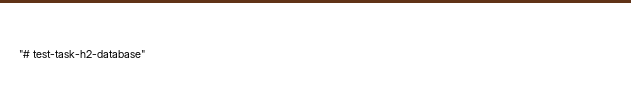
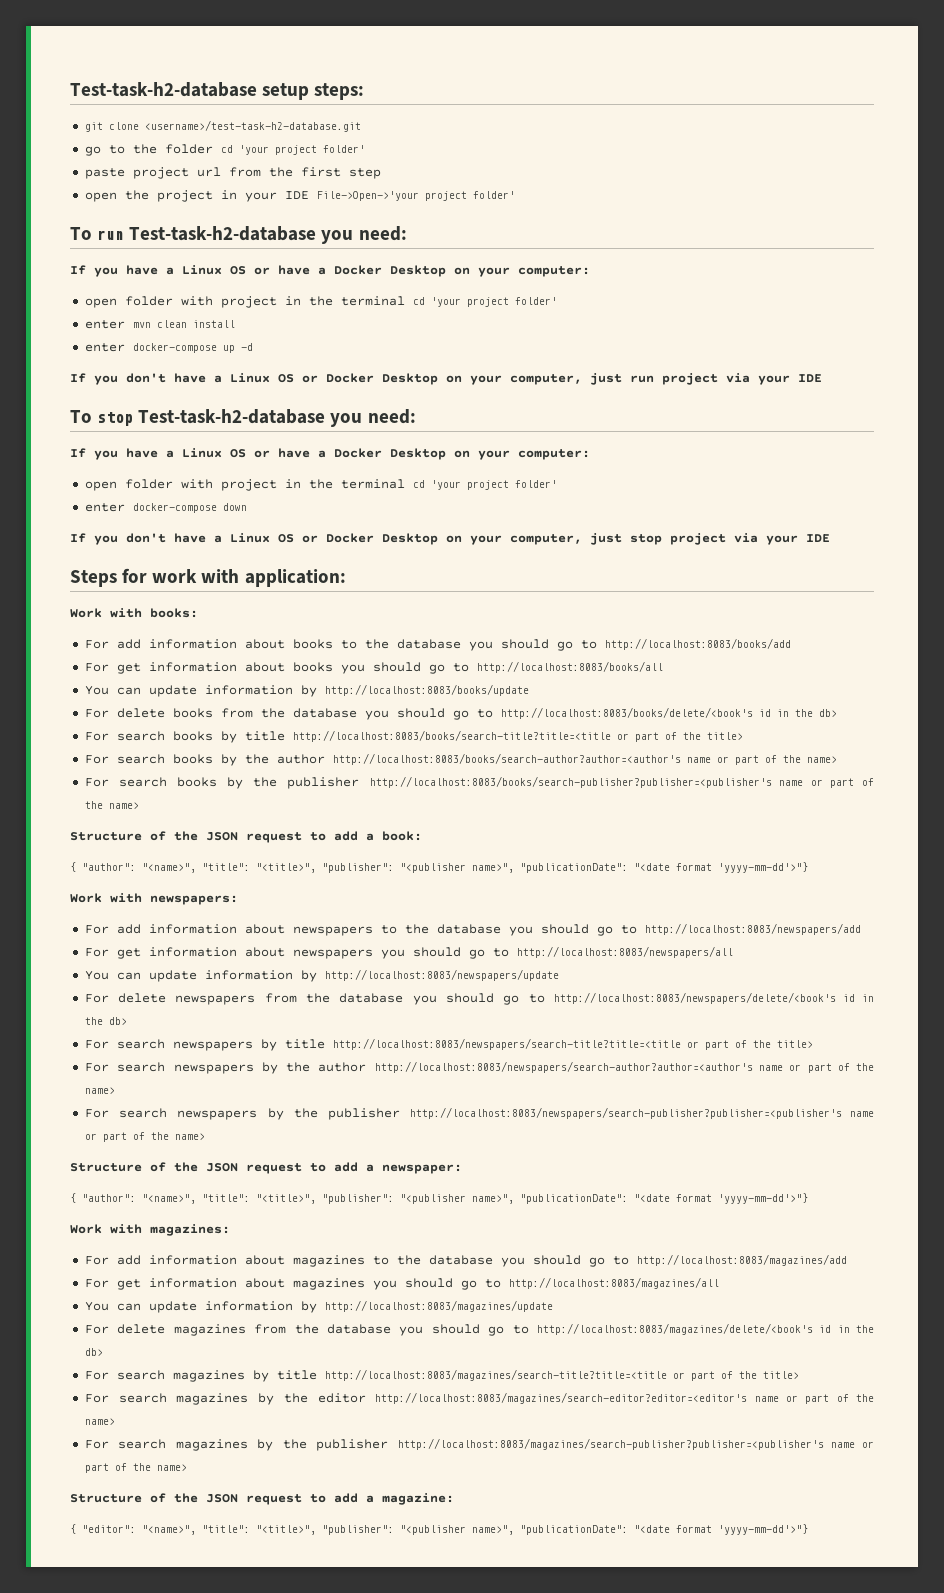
[19,50,145,58] "# test-task-h2-database" -> [70,82,365,100] [84,120,361,132] [84,144,365,156] [84,167,381,179] [84,190,515,202] [70,226,407,244] [70,265,590,277] [84,296,557,308] [84,320,235,329] [84,343,253,353] [70,373,822,385] [70,409,416,427] [70,448,590,460] [84,479,557,491] [84,503,247,513] [70,533,830,545] [70,568,346,587] [70,608,198,618] [84,638,791,651] [84,661,663,674] [84,684,529,697] [84,707,837,720] [84,730,743,743] [84,753,837,766] [84,776,874,789] [84,801,139,809] [70,831,422,843] [70,862,808,873] [70,893,238,905] [84,923,861,936] [84,946,733,959] [84,969,559,982] [84,992,875,1005] [84,1017,127,1025] [84,1038,813,1051] [84,1061,874,1074] [84,1087,115,1094] [84,1107,874,1120] [84,1132,205,1142] [70,1162,462,1174] [70,1193,808,1204] [70,1224,230,1236] [84,1254,847,1267] [84,1277,719,1290] [84,1300,553,1313] [84,1323,874,1336] [84,1348,103,1356] [84,1369,799,1382] [84,1392,874,1405] [84,1418,115,1425] [84,1438,874,1451] [84,1463,187,1473] [70,1493,454,1505] [70,1524,808,1535] Test-task-h2-database setup steps: // git clone <username>/test-task-h2-database.git // go to the folder cd 'your project folder' // paste project url from the first step // open the project in your IDE File->Open->'your project folder' // To run Test-task-h2-database you need: // If you have a Linux OS or have a Docker Desktop on your computer: // open folder with project in the terminal cd 'your project folder' // enter mvn clean install // enter docker-compose up -d // If you don't have a Linux OS or Docker Desktop on your computer, just run project via your IDE // To stop Test-task-h2-database you need: // If you have a Linux OS or have a Docker Desktop on your computer: // open folder with project in the terminal cd 'your project folder' // enter docker-compose down // If you don't have a Linux OS or Docker Desktop on your computer, just stop project via your IDE // Steps for work with application: // Work with books: // For add information about books to the database you should go to http://localhost:8083/books/add // For get information about books you should go to http://localhost:8083/books/all // You can update information by http://localhost:8083/books/update // For delete books from the database you should go to http://localhost:8083/books/delete/<book's id in the db> // For search books by title http://localhost:8083/books/search-title?title=<title or part of the title> // For search books by the author http://localhost:8083/books/search-author?author=<author's name or part of the name> // For search books by the publisher http://localhost:8083/books/search-publisher?publisher=<publisher's name or part of the name> // Structure of the JSON request to add a book: // { "author": "<name>", "title": "<title>", "publisher": "<publisher name>", "publicationDate": "<date format 'yyyy-mm-dd'>"} // Work with newspapers: // For add information about newspapers to the database you should go to http://localhost:8083/newspapers/add // For get information about newspapers you should go to http://localhost:8083/newspapers/all // You can update information by http://localhost:8083/newspapers/update // For delete newspapers from the database you should go to http://localhost:8083/newspapers/delete/<book's id in the db> // For search newspapers by title http://localhost:8083/newspapers/search-title?title=<title or part of the title> // For search newspapers by the author http://localhost:8083/newspapers/search-author?author=<author's name or part of the name> // For search newspapers by the publisher http://localhost:8083/newspapers/search-publisher?publisher=<publisher's name or part of the name> // Structure of the JSON request to add a newspaper: // { "author": "<name>", "title": "<title>", "publisher": "<publisher name>", "publicationDate": "<date format 'yyyy-mm-dd'>"} // Work with magazines: // For add information about magazines to the database you should go to http://localhost:8083/magazines/add // For get information about magazines you should go to http://localhost:8083/magazines/all // You can update information by http://localhost:8083/magazines/update // For delete magazines from the database you should go to http://localhost:8083/magazines/delete/<book's id in the db> // For search magazines by title http://localhost:8083/magazines/search-title?title=<title or part of the title> // For search magazines by the editor http://localhost:8083/magazines/search-editor?editor=<editor's name or part of the name> // For search magazines by the publisher http://localhost:8083/magazines/search-publisher?publisher=<publisher's name or part of the name> // Structure of the JSON request to add a magazine: // { "editor": "<name>", "title": "<title>", "publisher": "<publisher name>", "publicationDate": "<date format 'yyyy-mm-dd'>"}

